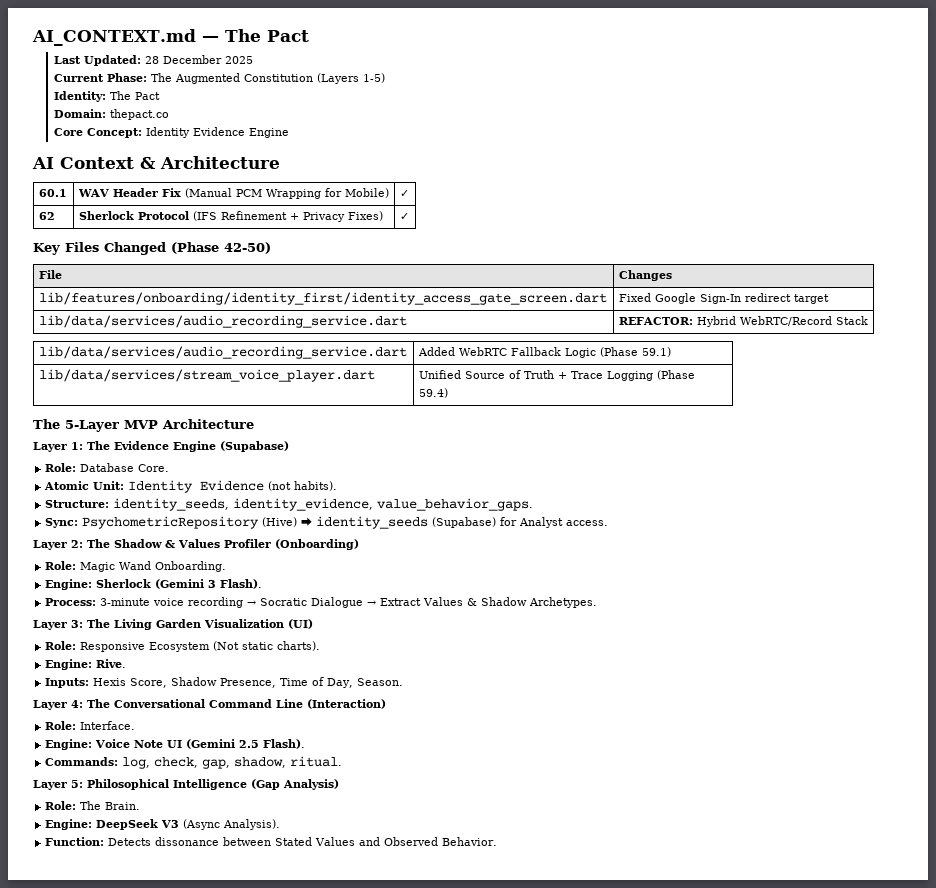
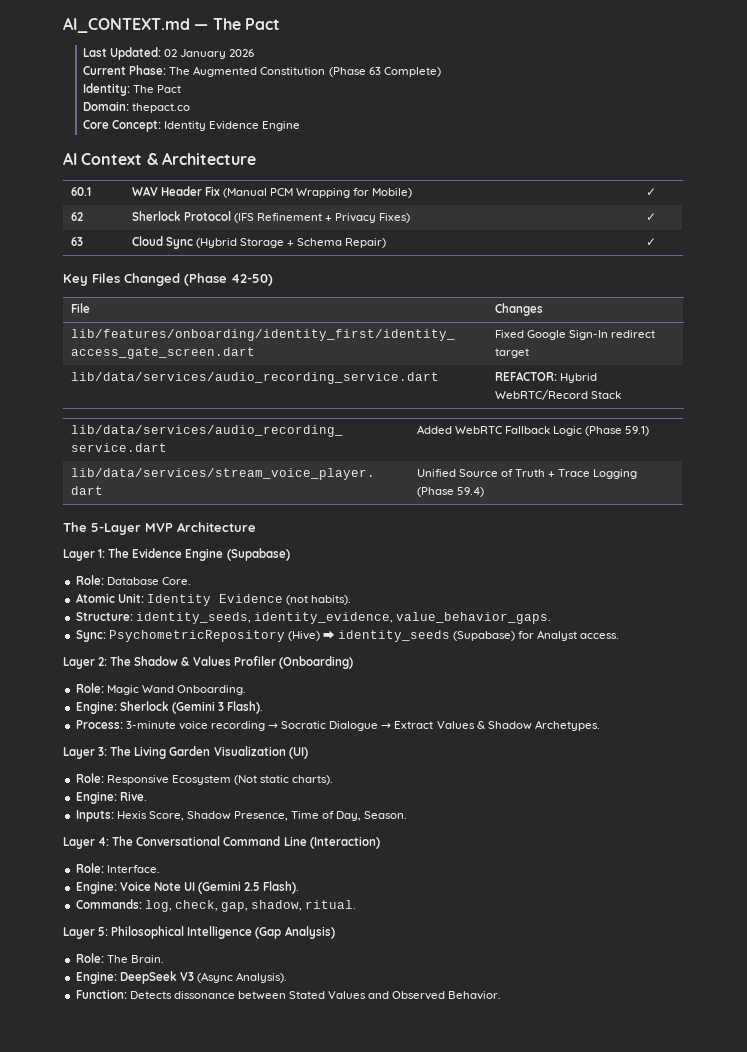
[145,55,254,64] 28 December 2025 -> [164,49,255,59] 02 January 2026
[317,73,386,84] (Layers 1-5) -> [328,67,441,77] (Phase 63 Complete)
(409, 216) none -> [70,237,83,246] [131,236,387,249] [645,238,656,246] // 63 | Cloud Sync (Hybrid Storage + Schema Repair) | ✓

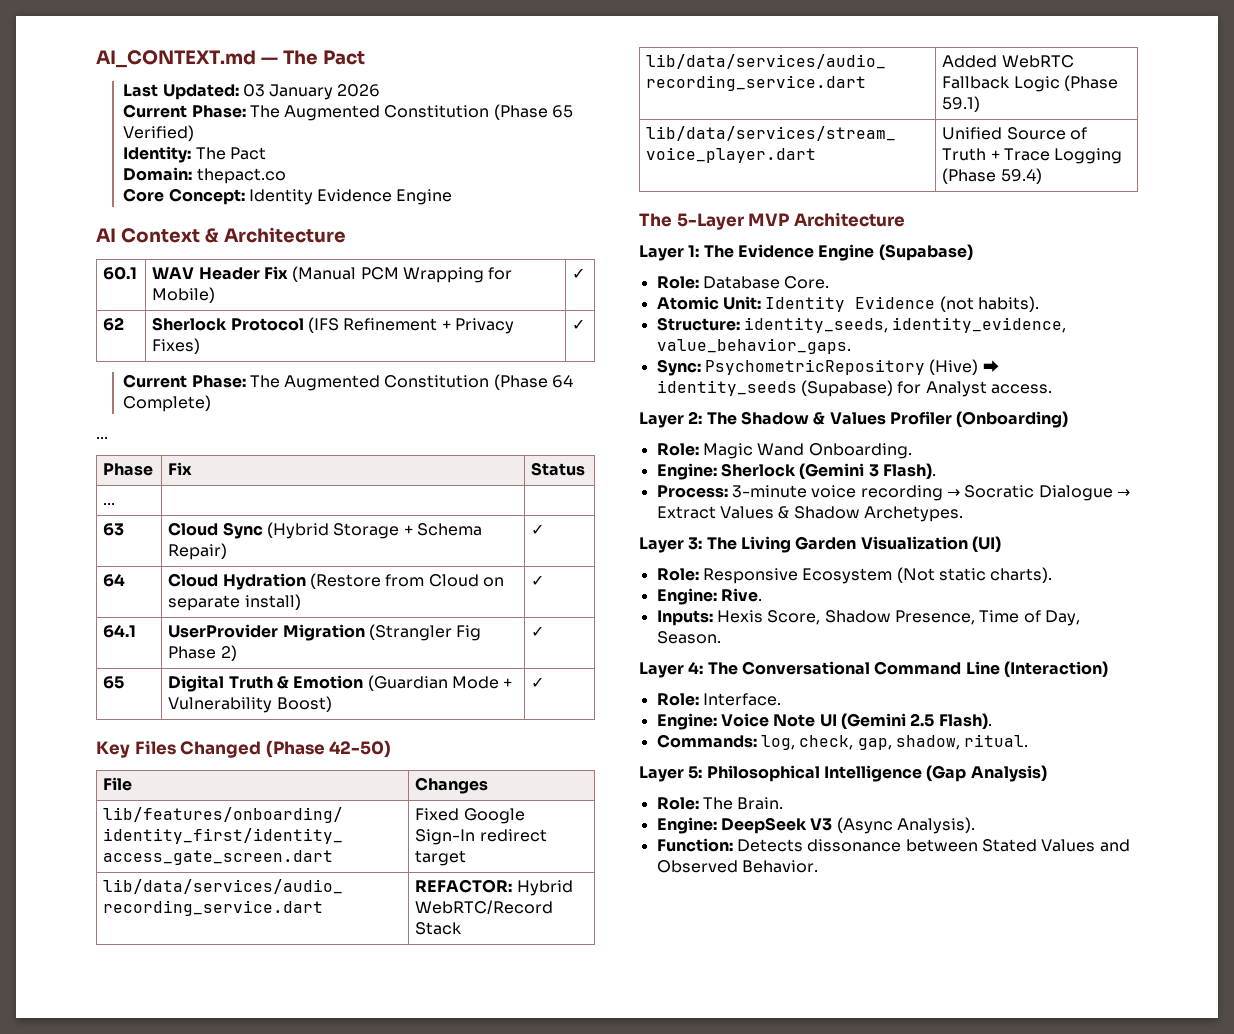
[164,49,178,57] 02 -> [242,84,265,97] 03
[368,67,441,77] 63 Complete) -> [552,105,574,118] [123,125,195,141] 65 Verified)
(656, 217) none -> [123,374,574,391] [123,395,212,412] [96,437,108,439] [103,463,154,476] [168,462,193,475] [531,462,586,476] [103,503,116,505] // Current Phase: The Augmented Constitution (Phase 64 Complete) // ... // Phase | Fix | Status // ... | |
(656, 242) none -> [103,573,126,587] [168,573,504,590] [168,594,301,611] [531,575,545,586] [103,624,137,638] [168,624,482,641] [168,645,237,661] [531,626,545,637] [103,676,125,689] [168,675,513,692] [168,696,332,713] [531,677,545,688] // 64 | Cloud Hydration (Restore from Cloud on separate install) | ✓ // 64.1 | UserProvider Migration (Strangler Fig Phase 2) | ✓ // 65 | Digital Truth & Emotion (Guardian Mode + Vulnerability Boost) | ✓

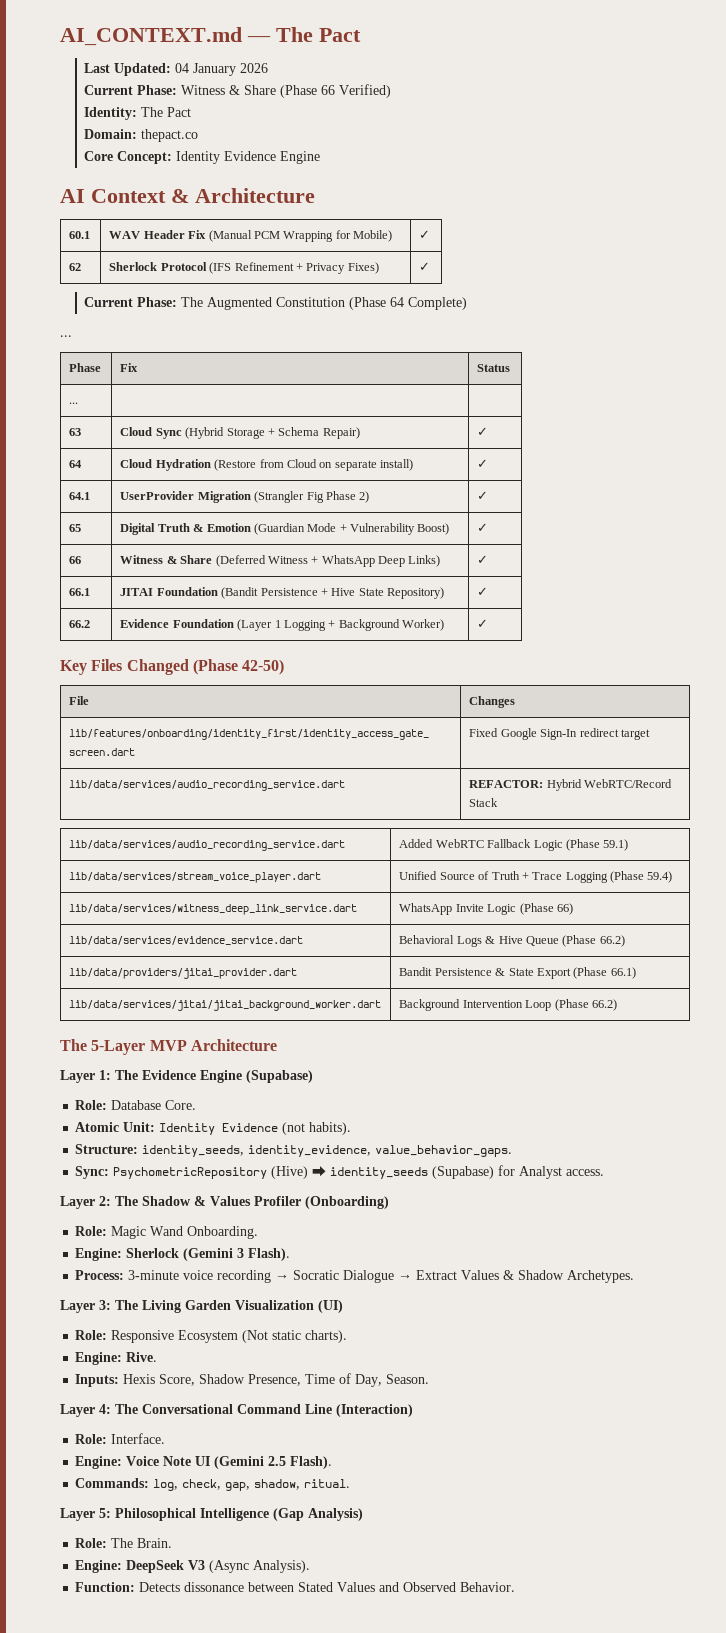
[242,84,265,97] 03 -> [175,63,190,73] 04
[249,104,574,121] The Augmented Constitution (Phase 65 -> [181,85,336,98] Witness & Share (Phase 66
(545, 682) none -> [69,556,82,564] [120,555,441,567] [477,555,489,564] [69,588,91,596] [120,587,445,599] [477,587,489,596] [69,620,91,628] [120,619,445,631] [477,619,489,628] // 66 | Witness & Share (Deferred Witness + WhatsApp Deep Links) | ✓ // 66.1 | JITAI Foundation (Bandit Persistence + Hive State Repository) | ✓ // 66.2 | Evidence Foundation (Layer 1 Logging + Background Worker) | ✓
(1042, 176) none -> [69,904,358,915] [399,903,573,915] [69,936,304,945] [399,935,625,947] [69,968,298,979] [399,967,636,979] [69,1000,382,1011] [399,999,617,1011] // lib/data/services/witness_deep_link_service.dart | WhatsApp Invite Logic (Phase 66) // lib/data/services/evidence_service.dart | Behavioral Logs & Hive Queue (Phase 66.2) // lib/data/providers/jitai_provider.dart | Bandit Persistence & State Export (Phase 66.1) // lib/data/services/jitai/jitai_background_worker.dart | Background Intervention Loop (Phase 66.2)

